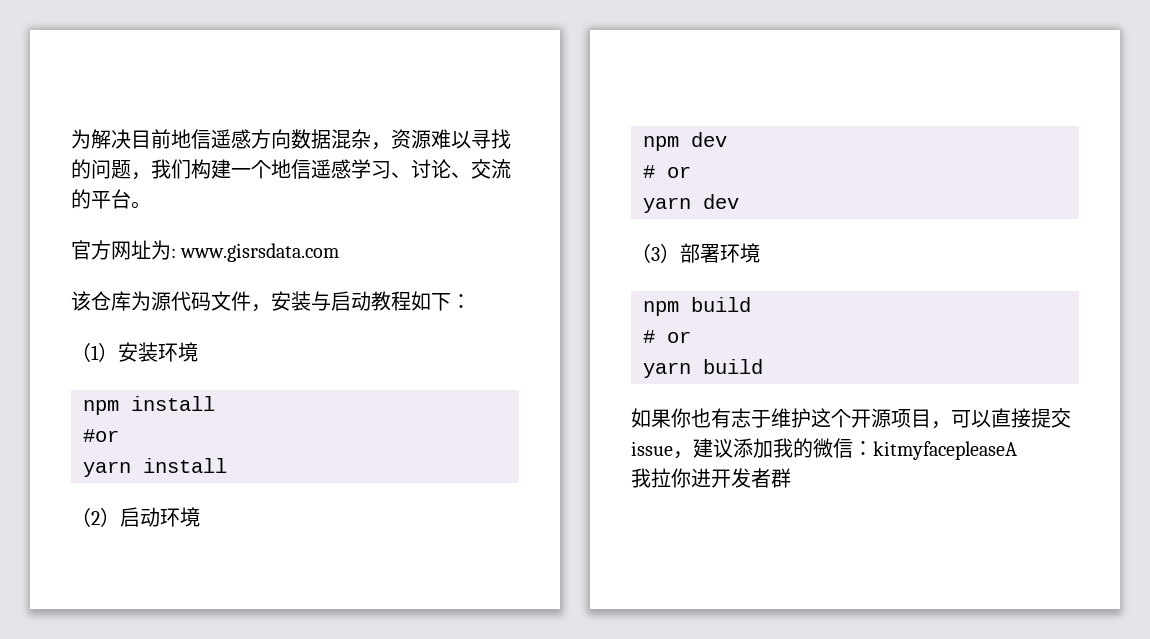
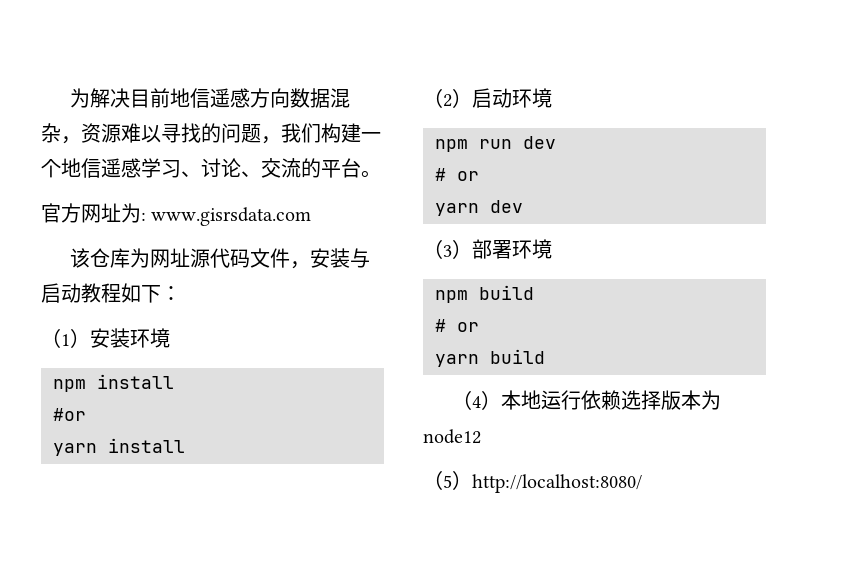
(151, 301) none -> [150,248,191,268] 网址
(679, 143) none -> [479,139,512,149] run
[631,408,1071,429] [631,438,1017,460] [631,468,791,488] 如果你也有志于维护这个开源项目，可以直接提交issue，建议添加我的微信：kitmyfacepleaseA // 我拉你进开发者群 -> [452,390,722,410] [423,429,481,444] [423,470,642,493] （4）本地运行依赖选择版本为node12 // （5）http://localhost:8080/

